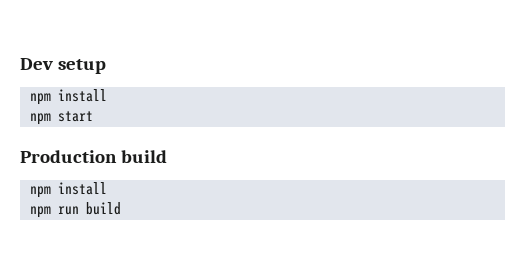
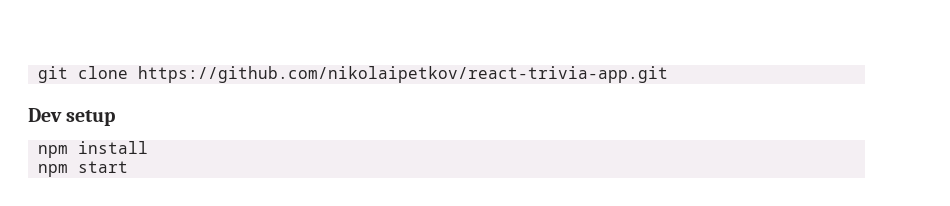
(20, 64) none -> [38,66,669,83] git clone https://github.com/nikolaipetkov/react-trivia-app.git //
[20,150,168,163] [29,182,107,198] [29,202,121,218] // Production build // npm install // npm run build -> (129, 167) none

